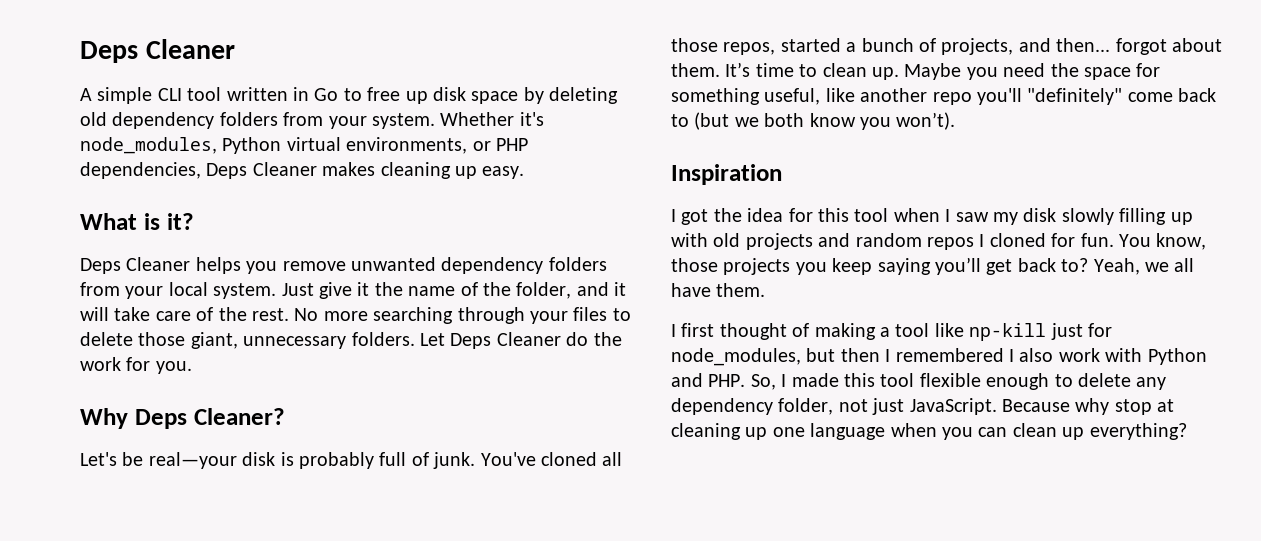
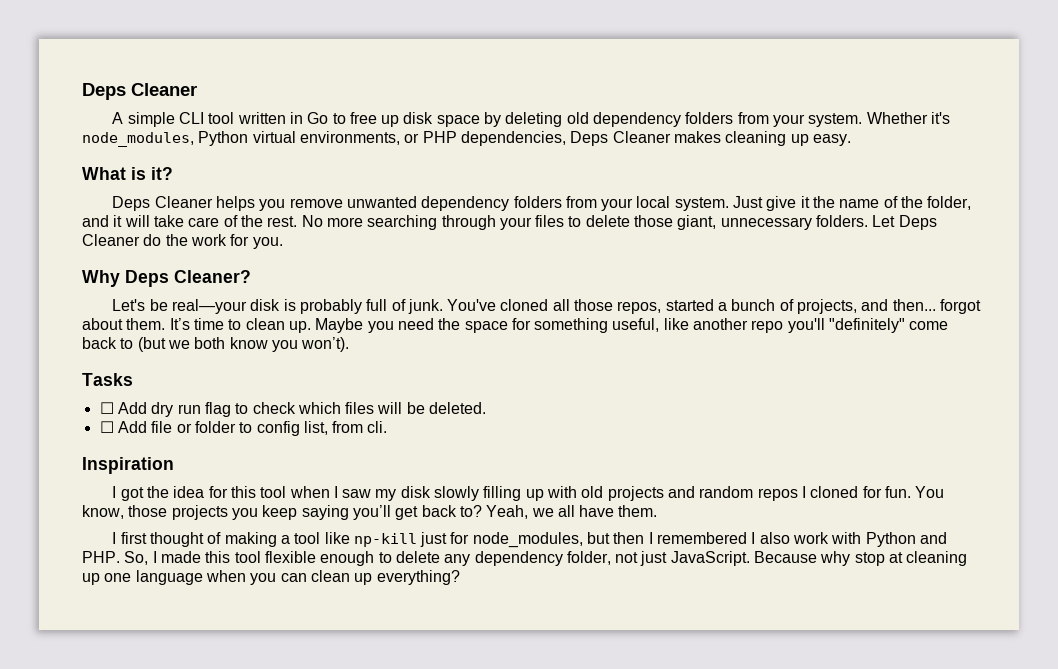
(956, 121) none -> [82,373,133,386] [99,402,487,417] [99,421,388,436] // Tasks // ☐ Add dry run flag to check which files will be deleted. // ☐ Add file or folder to config list, from cli.

